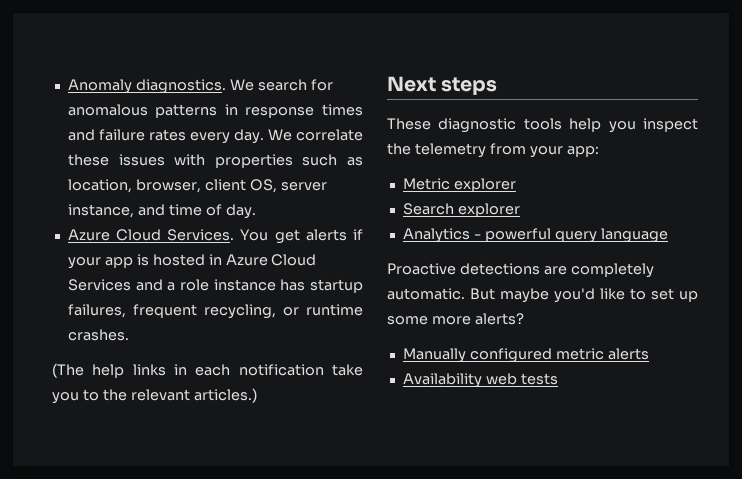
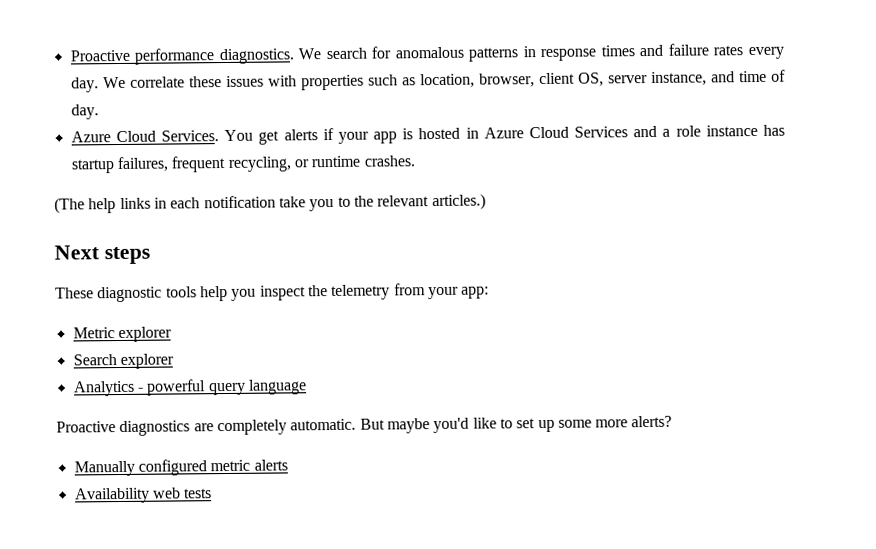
[67,79,132,94] Anomaly -> [69,48,216,65] Proactive performance
[459,263,540,275] detections -> [119,420,191,437] diagnostics

